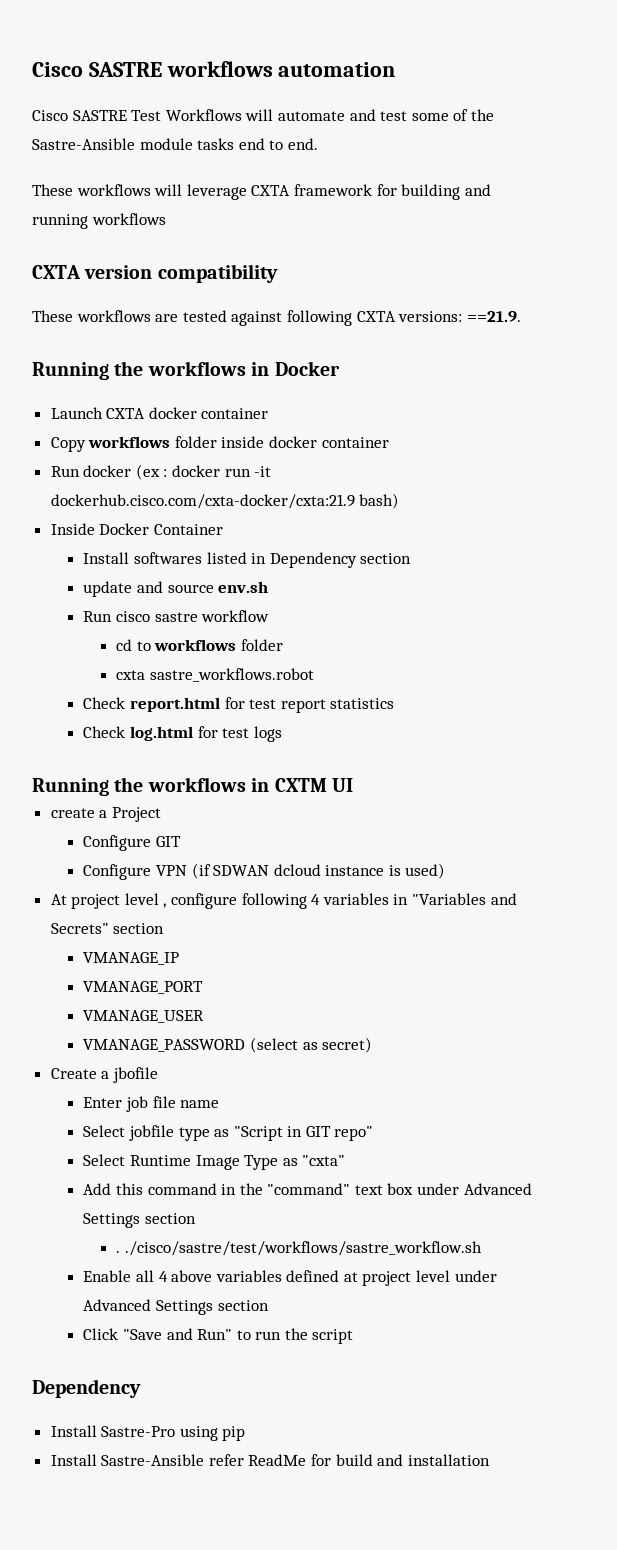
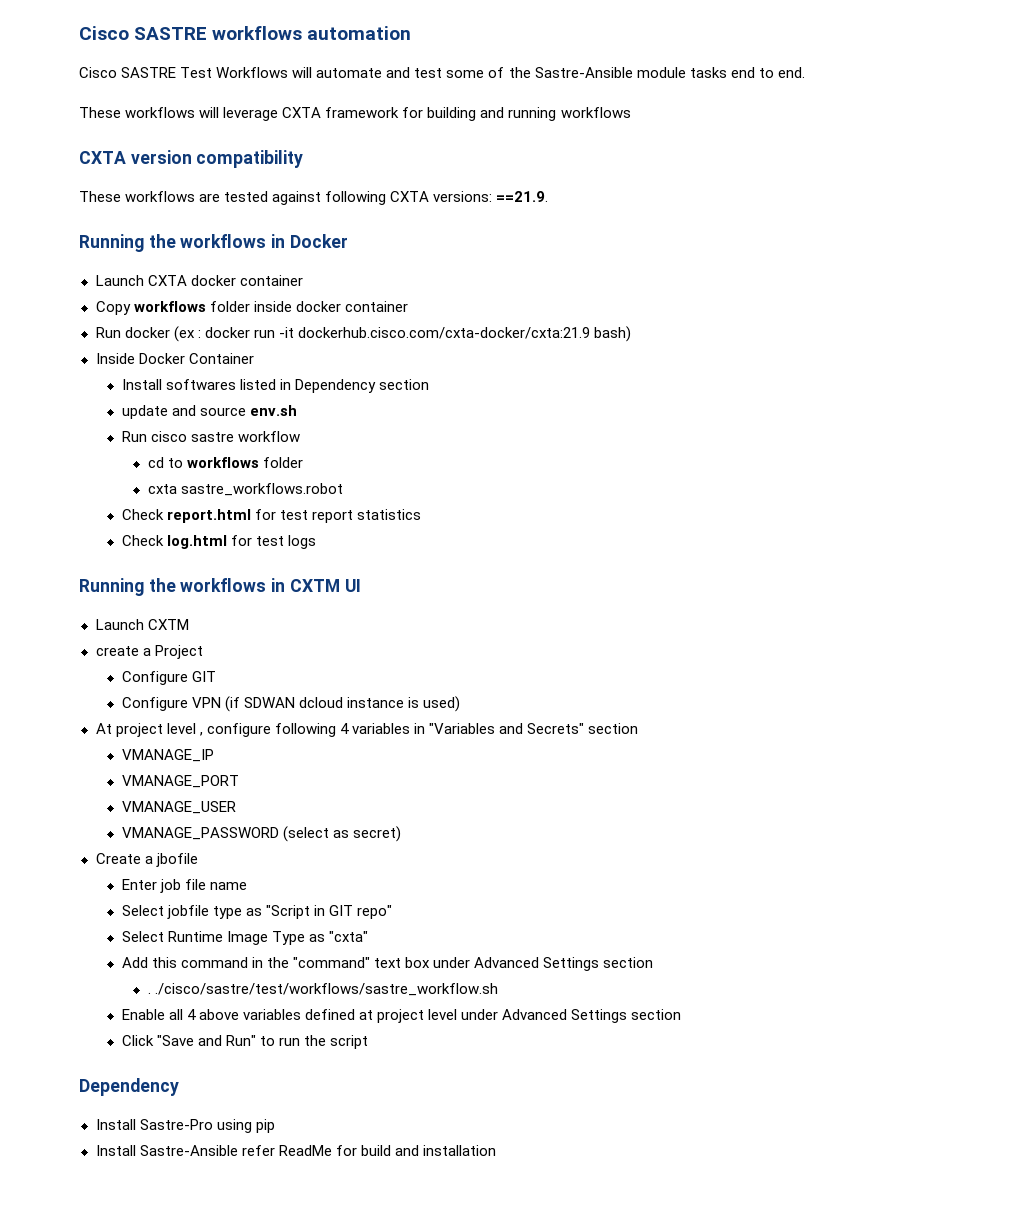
(353, 785) none -> [95,619,189,630] // Launch CXTM

